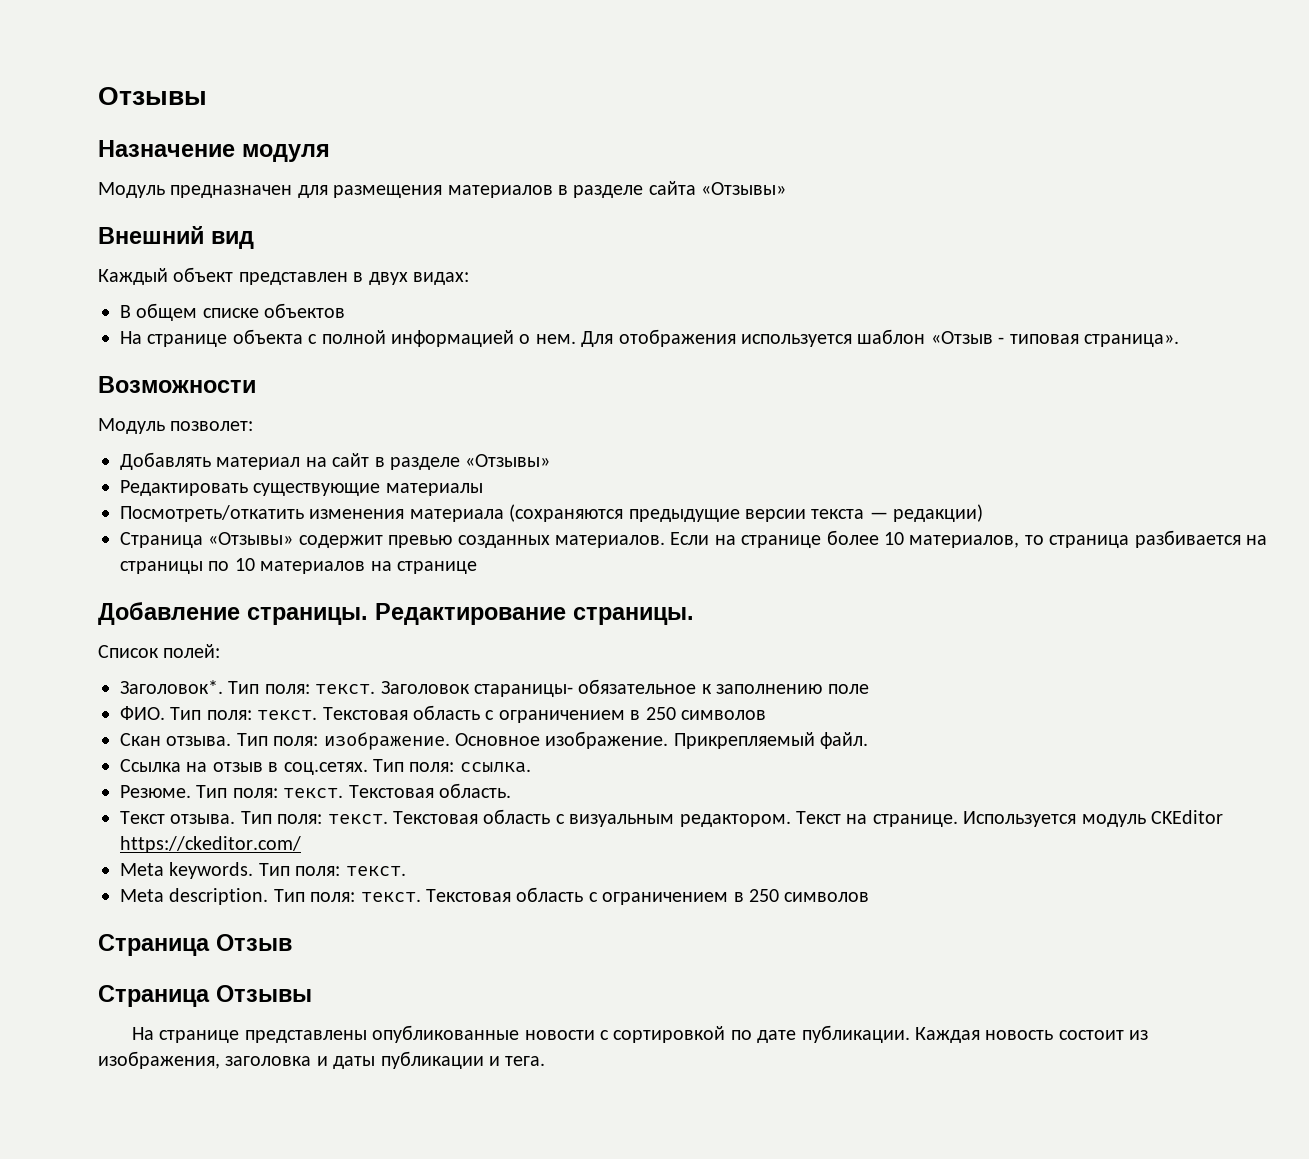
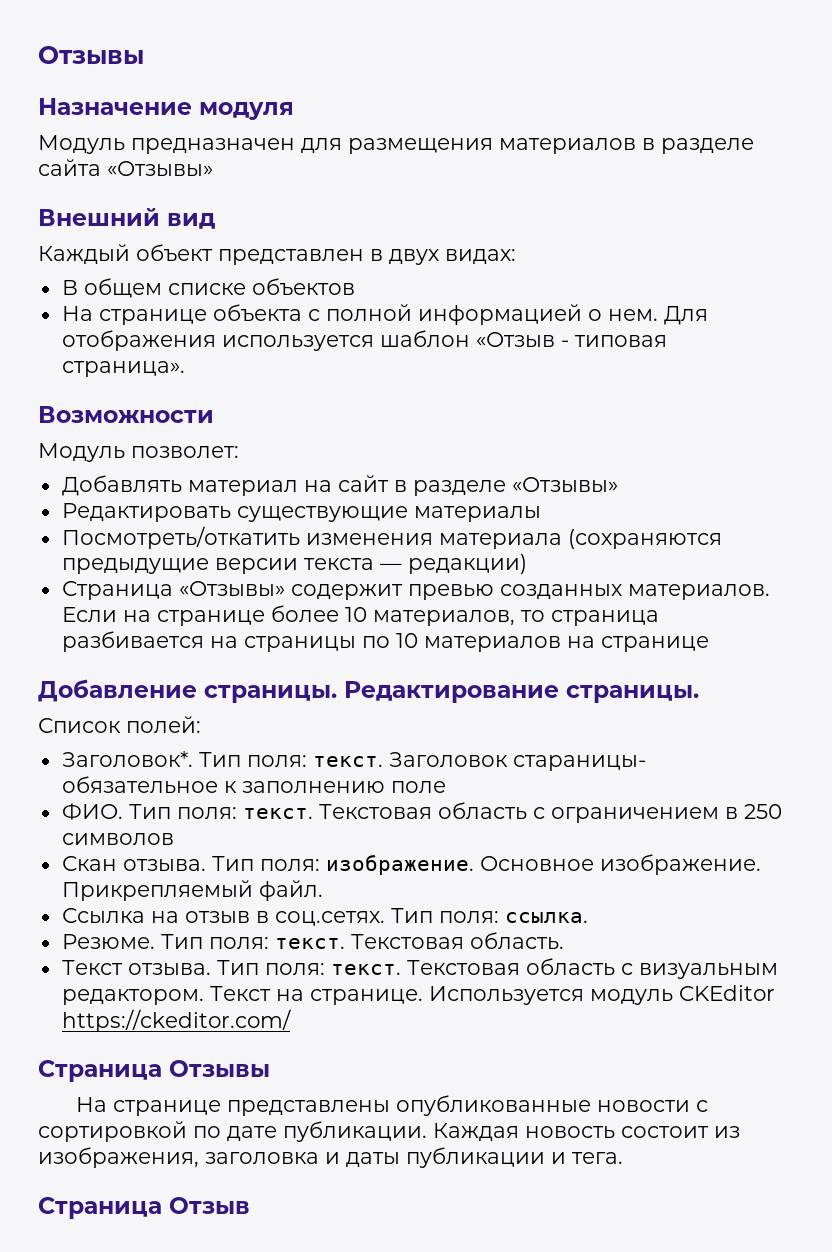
[120,862,406,879] [120,887,870,905] [98,934,292,956] // Meta keywords. Тип поля: текст. // Meta description. Тип поля: текст. Текстовая область с ограничением в 250 символов // Страница Отзыв -> (291, 1020) none
(546, 1061) none -> [38,1197,250,1219] // Страница Отзыв

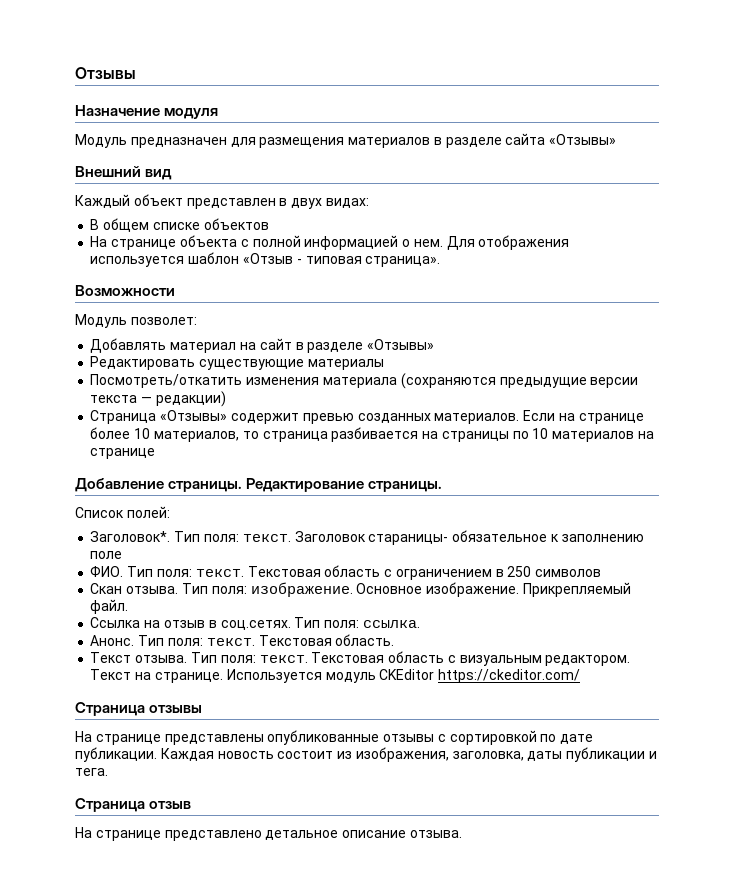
[61,934,155,949] Резюме. -> [90,635,135,646] Анонс.
[169,1060,270,1077] Отзывы -> [149,705,203,713] отзывы
[596,1100,690,1112] новости -> [383,734,435,742] отзывы
[205,1152,340,1164] заголовка и -> [452,751,524,761] заголовка,
[169,1197,250,1214] Отзыв -> [149,801,192,809] [75,827,462,841] отзыв // На странице представлено детальное описание отзыва.

